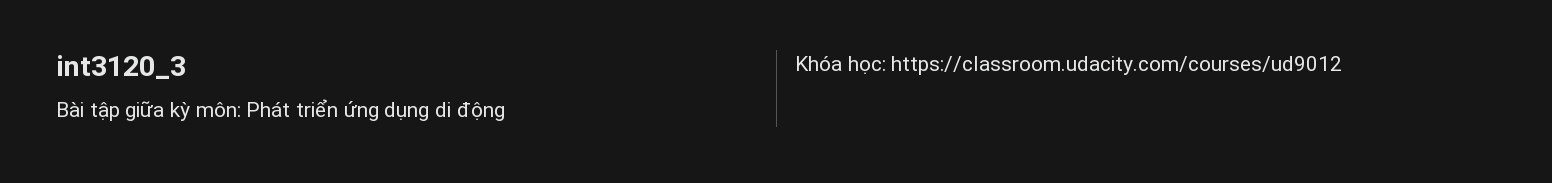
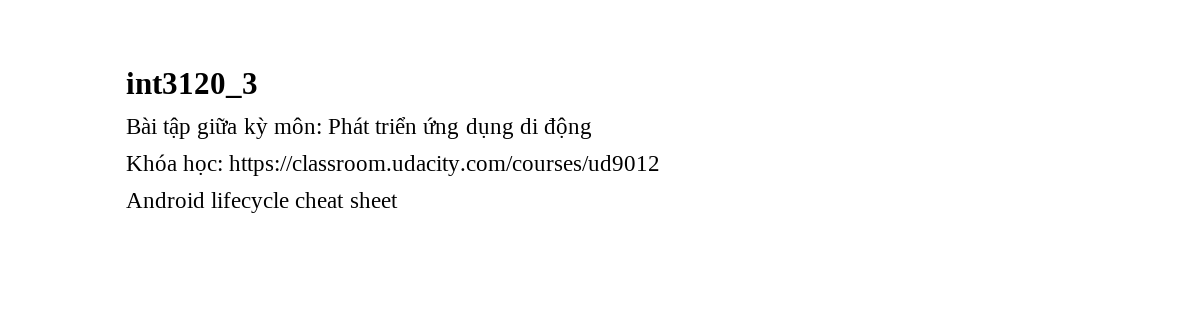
(1343, 65) none -> [126,192,398,213] // Android lifecycle cheat sheet

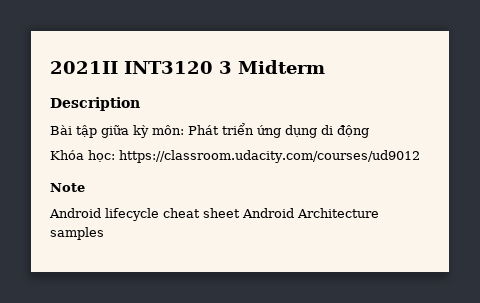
[126,72,258,98] int3120_3 -> [50,60,325,74] [50,97,140,111] 2021II INT3120 3 Midterm // Description
(661, 165) none -> [50,183,85,192] // Note
(398, 200) none -> [242,208,379,218] [50,227,104,240] Android Architecture samples

